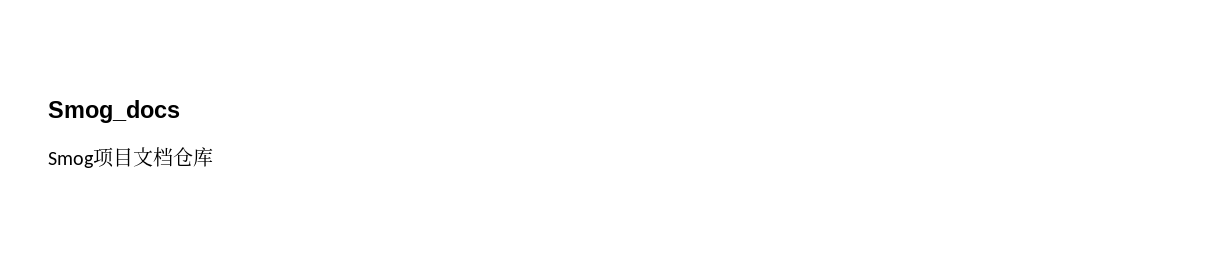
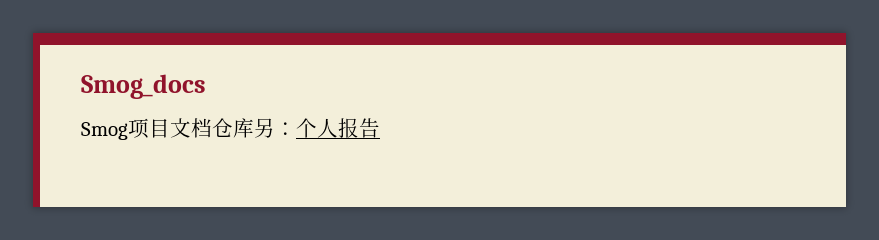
(213, 157) none -> [254,118,380,138] 另：个人报告

